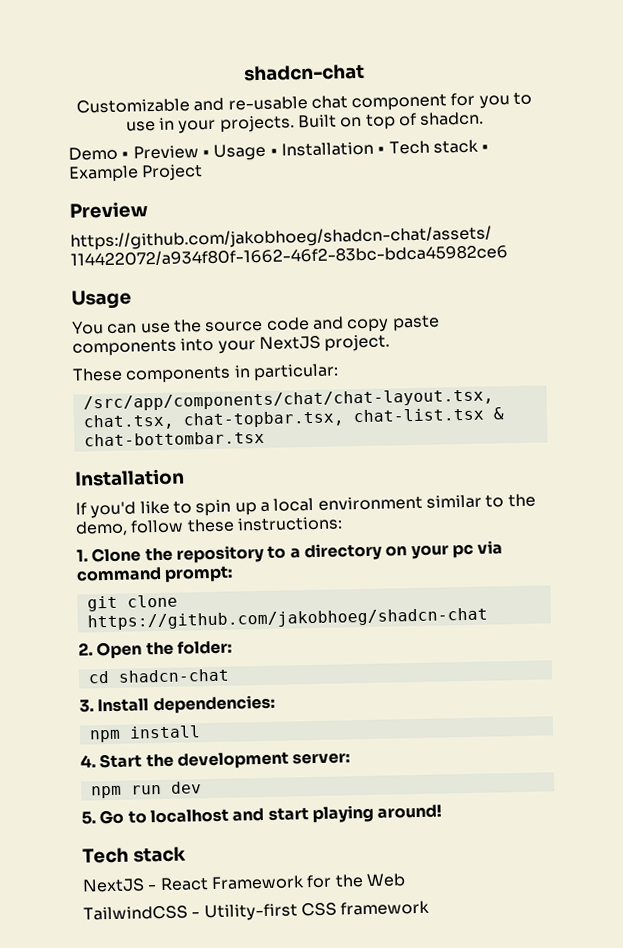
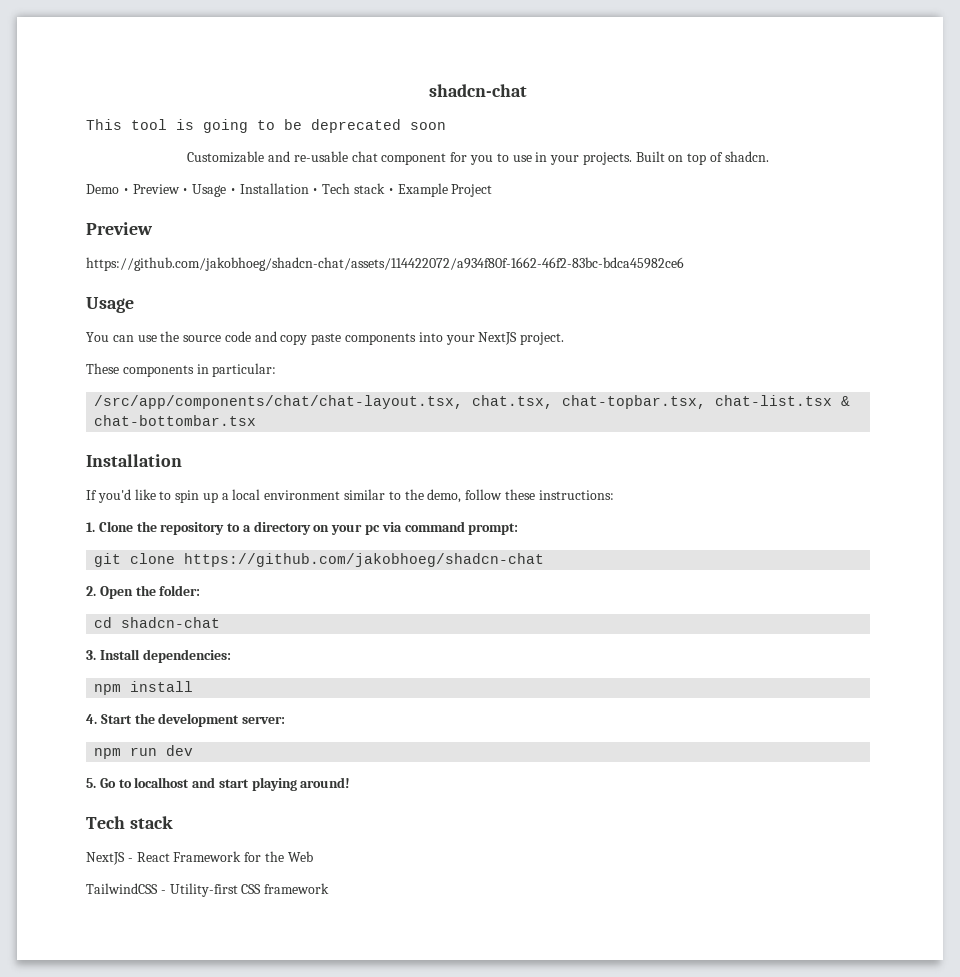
[243,63,365,82] shadcn-chat -> [429,84,527,97] [86,119,446,133] shadcn-chat // This tool is going to be deprecated soon

